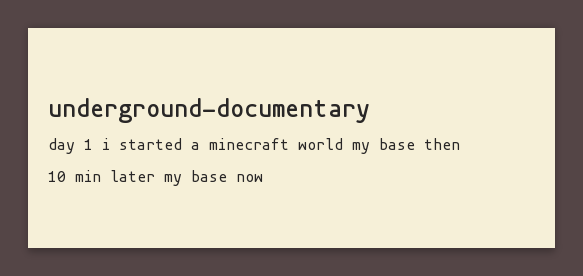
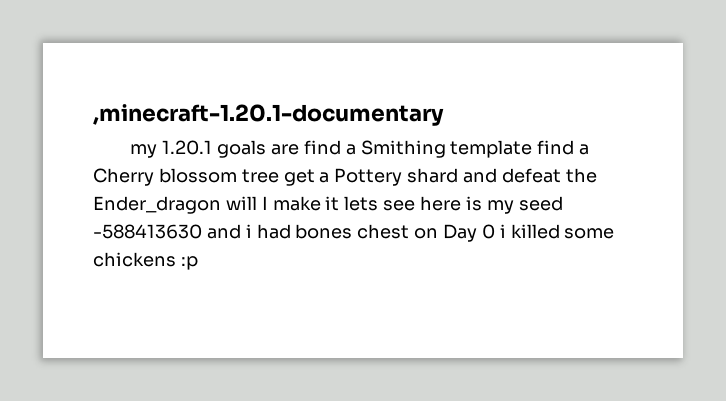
[48,98,370,123] [48,138,460,154] [48,170,263,186] underground-documentary // day 1 i started a minecraft world my base then // 10 min later my base now -> [93,104,444,126] [130,140,590,158] [93,168,597,186] [93,196,563,214] [93,224,615,242] [93,252,198,270] ,minecraft-1.20.1-documentary // my 1.20.1 goals are find a Smithing template find a Cherry blossom tree get a Pottery shard and defeat the Ender_dragon will I make it lets see here is my seed -588413630 and i had bones chest on Day 0 i killed some chickens :p

